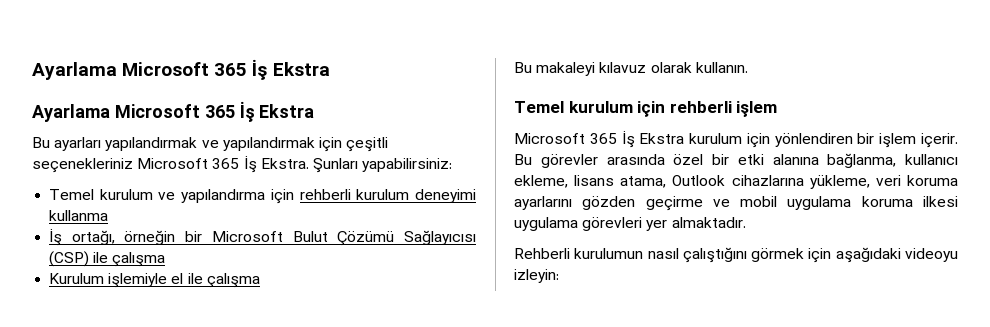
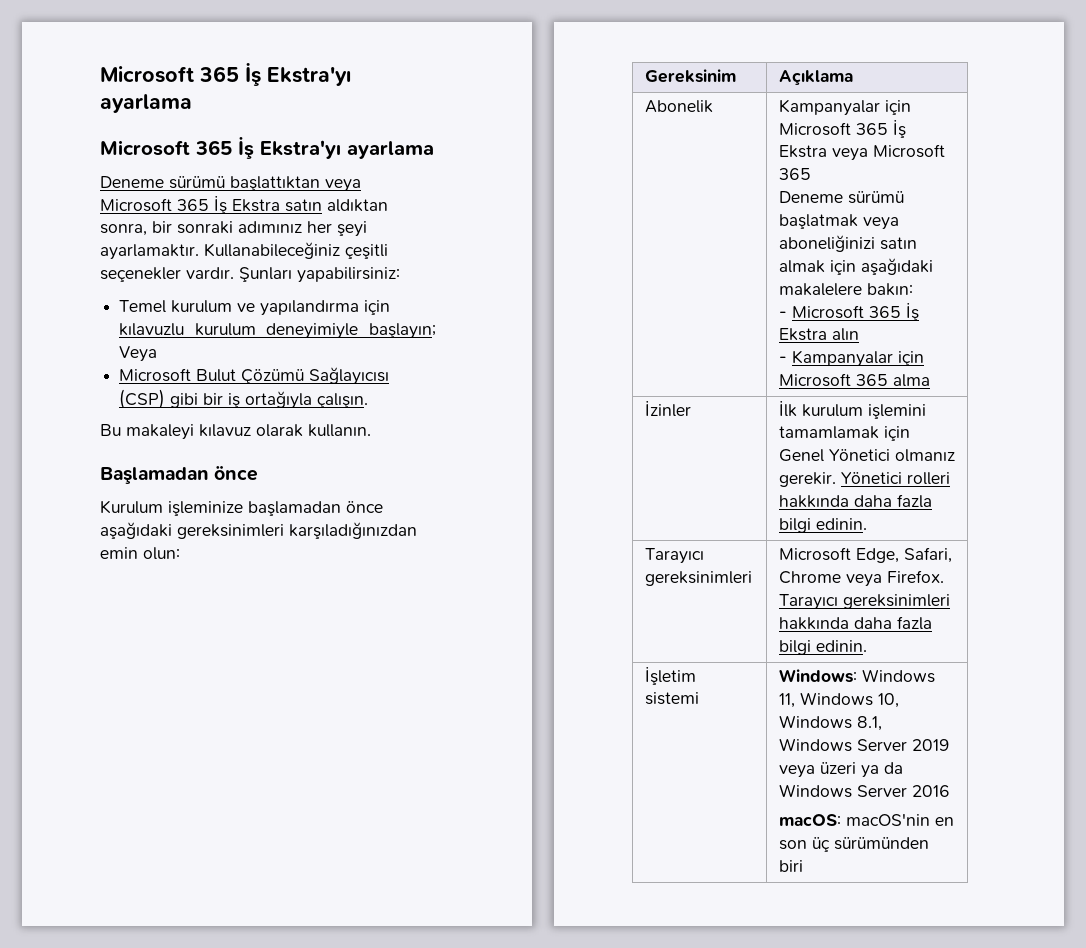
[32,59,330,80] [32,101,315,122] [32,137,389,152] [32,155,309,173] Ayarlama Microsoft 365 İş Ekstra // Ayarlama Microsoft 365 İş Ekstra // Bu ayarları yapılandırmak ve yapılandırmak için çeşitli seçenekleriniz Microsoft 365 İş Ekstra. -> [100,63,351,86] [100,94,192,113] [100,137,434,159] [100,176,361,192] [100,196,388,214] [100,221,367,237] [100,242,388,260] [100,267,234,282] Microsoft 365 İş Ekstra'yı ayarlama // Microsoft 365 İş Ekstra'yı ayarlama // Deneme sürümü başlattıktan veya Microsoft 365 İş Ekstra satın aldıktan sonra, bir sonraki adımınız her şeyi ayarlamaktır. Kullanabileceğiniz çeşitli seçenekler vardır.
[299,189,476,203] [49,210,109,221] [49,228,203,246] rehberli kurulum deneyimi kullanma // İş ortağı, örneğin bir -> [119,323,436,339] [119,346,158,362] kılavuzlu kurulum deneyimiyle başlayın; Veya //
[93,252,166,267] [49,273,260,288] ile çalışma // Kurulum işlemiyle el ile çalışma -> [170,391,369,409] gibi bir iş ortağıyla çalışın.
[514,101,778,117] [514,130,958,148] [514,153,958,168] [514,175,958,189] [514,196,958,211] [514,217,746,231] [514,247,958,263] [514,269,559,283] Temel kurulum için rehberli işlem // Microsoft 365 İş Ekstra kurulum için yönlendiren bir işlem içerir. Bu görevler arasında özel bir etki alanına bağlanma, kullanıcı ekleme, lisans atama, Outlook cihazlarına yükleme, veri koruma ayarlarını gözden geçirme ve mobil uygulama koruma ilkesi uygulama görevleri yer almaktadır. // Rehberli kurulumun nasıl çalıştığını görmek için aşağıdaki videoyu izleyin: -> [100,466,259,484] [100,500,383,516] [100,522,417,539] [100,547,180,560] [644,69,736,83] [778,70,853,85] [644,100,713,113] [778,99,911,116] [778,120,906,138] [778,144,945,161] [778,168,811,180] [778,191,904,204] [778,214,899,230] [778,235,917,252] [778,258,933,275] [778,283,913,296] [778,303,919,321] [778,328,859,341] [778,350,924,367] [778,373,930,387] [644,401,691,417] [778,401,926,419] [778,426,910,441] [778,449,955,462] [778,472,950,487] [778,494,932,508] [778,518,867,533] [644,548,704,564] [644,571,752,586] [778,547,952,563] [778,570,944,587] [778,594,950,610] [778,616,932,630] [778,640,867,655] [644,667,696,685] [644,692,699,705] [778,669,935,683] [778,692,899,708] [778,715,882,731] [778,738,949,752] [778,762,903,778] [778,784,950,798] [778,813,954,826] [778,837,929,852] [778,860,803,872] Başlamadan önce // Kurulum işleminize başlamadan önce aşağıdaki gereksinimleri karşıladığınızdan emin olun: // Gereksinim | Açıklama // Abonelik | Kampanyalar için Microsoft 365 İş Ekstra veya Microsoft 365 // Deneme sürümü başlatmak veya aboneliğinizi satın almak için aşağıdaki makalelere bakın: // - Microsoft 365 İş Ekstra alın // - Kampanyalar için Microsoft 365 alma // İzinler | İlk kurulum işlemini tamamlamak için Genel Yönetici olmanız gerekir. Yönetici rolleri hakkında daha fazla bilgi edinin. // Tarayıcı gereksinimleri | Microsoft Edge, Safari, Chrome veya Firefox. Tarayıcı gereksinimleri hakkında daha fazla bilgi edinin. // İşletim sistemi | Windows: Windows 11, Windows 10, Windows 8.1, Windows Server 2019 veya üzeri ya da Windows Server 2016 // macOS: macOS'nin en son üç sürümünden biri

